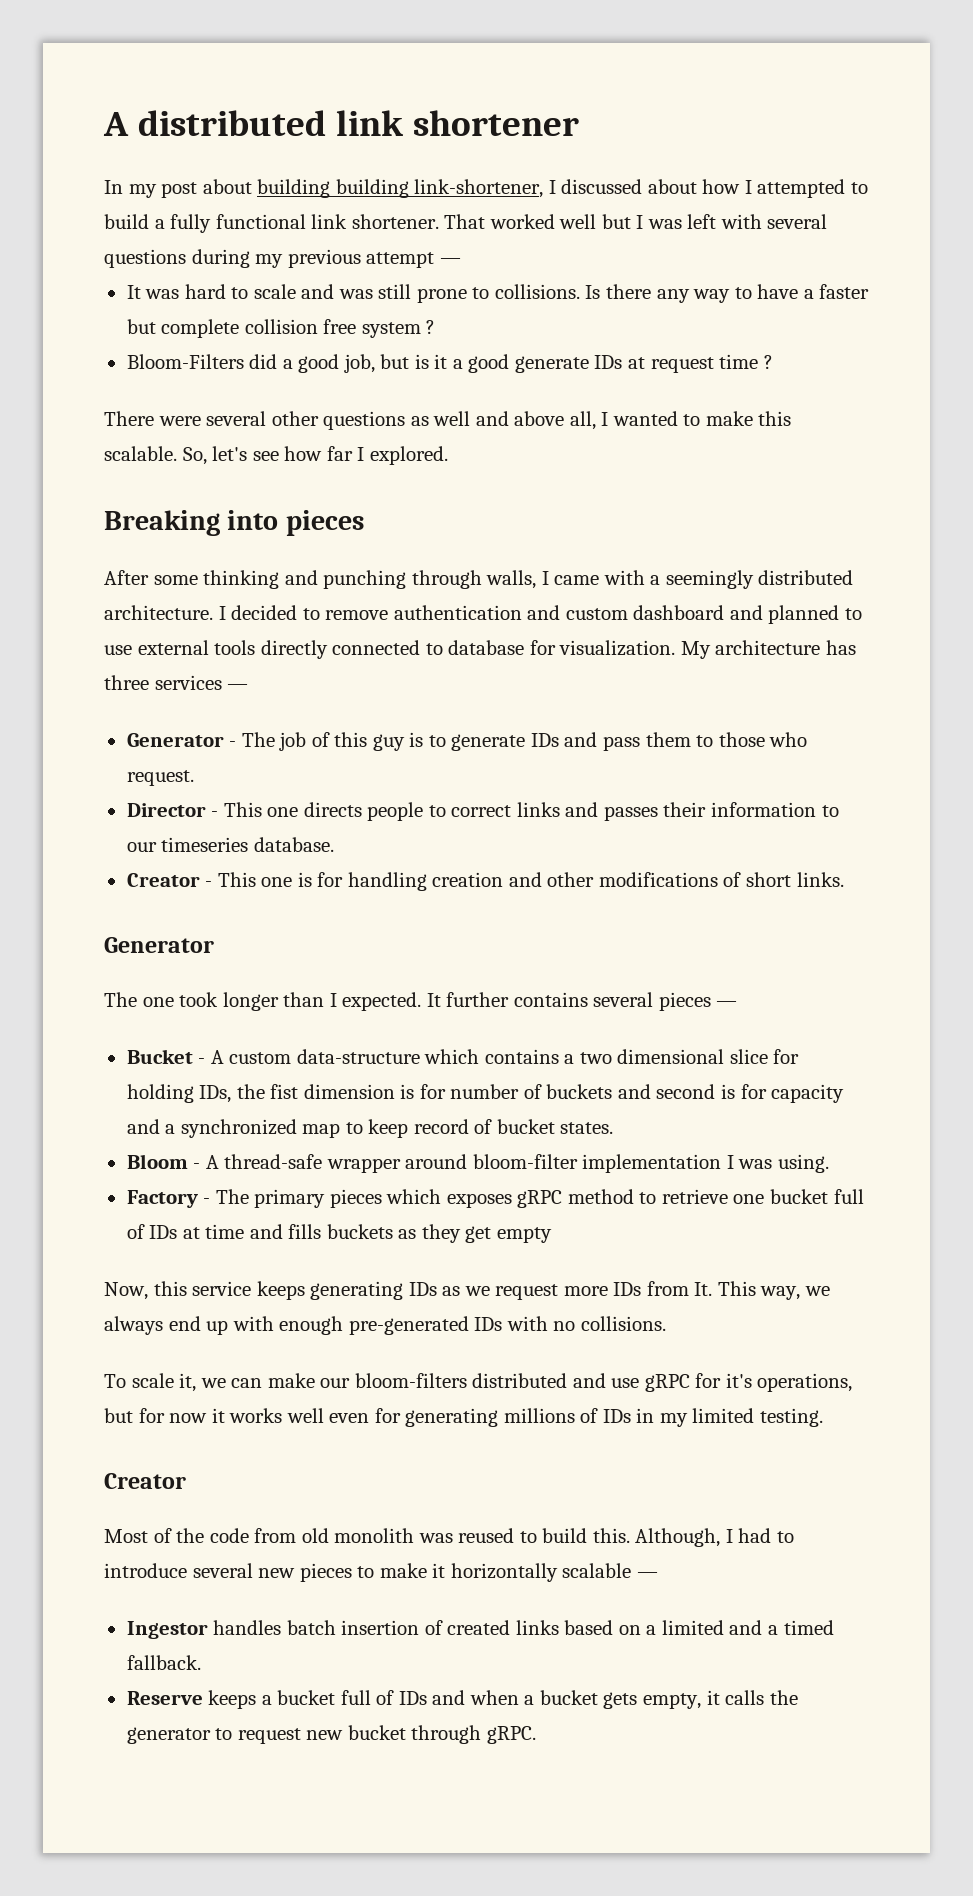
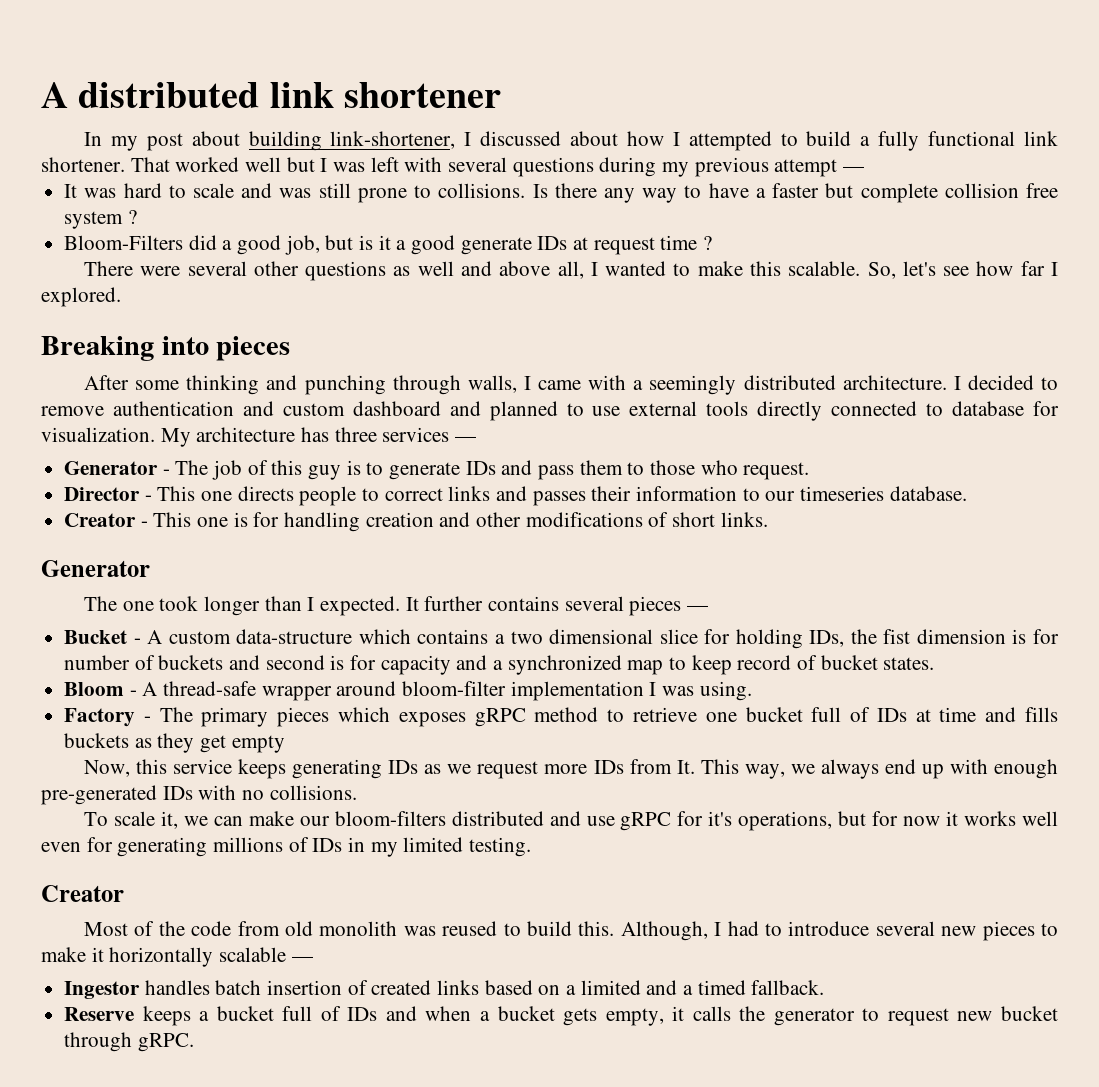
[335,179,409,198] building -> (322, 141) none

